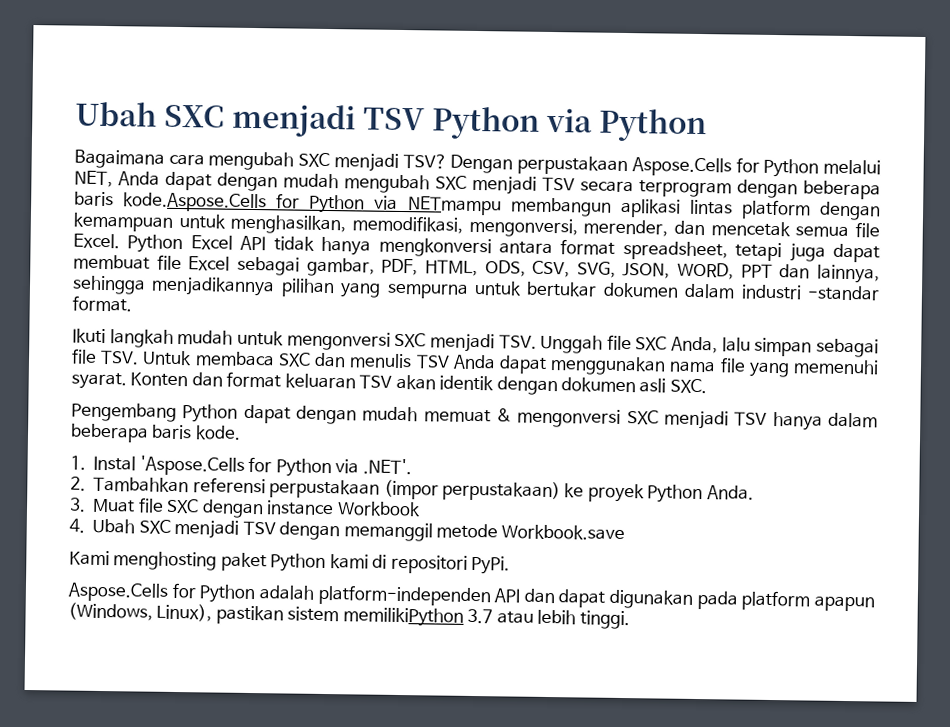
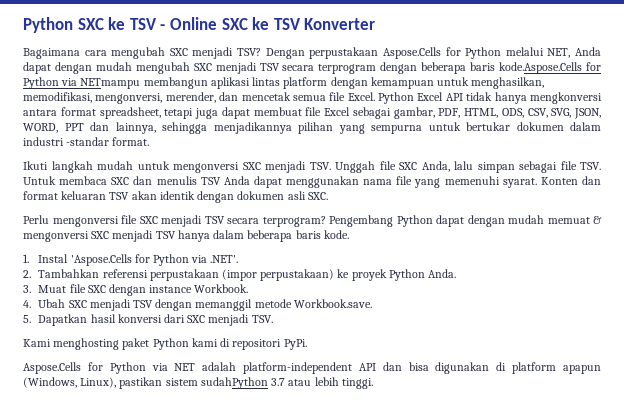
[75,100,707,143] Ubah SXC menjadi TSV Python via Python -> [23,17,376,33] Python SXC ke TSV - Online SXC ke TSV Konverter
(707, 386) none -> [23,215,326,227] Perlu mengonversi file SXC menjadi TSV secara terprogram?
[336,501,421,517] Workbook -> [194,284,249,293] Workbook.
[501,524,626,541] Workbook.save -> [293,299,372,308] [23,314,273,326] Workbook.save. // 5. Dapatkan hasil konversi dari SXC menjadi TSV.
[258,584,738,610] adalah platform-independen API dan dapat digunakan pada -> [151,362,507,374] via NET adalah platform-independent API dan bisa digunakan di
[342,607,464,627] memilikiPython -> [200,377,268,389] sudahPython

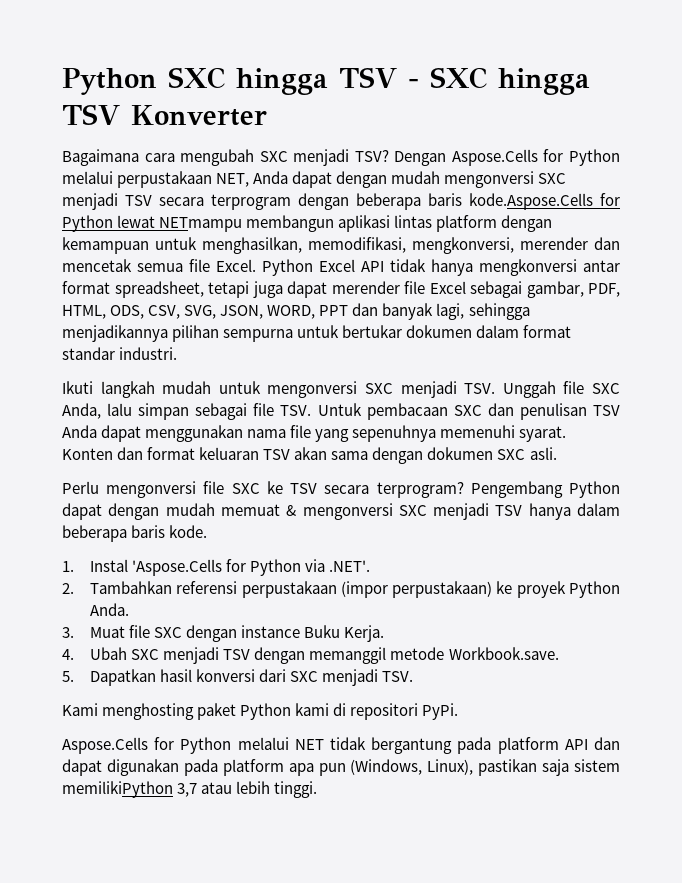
[108,17,126,30] ke -> [236,68,328,95] hingga
[169,17,270,30] Online SXC ke -> [430,67,590,95] SXC hingga
[309,47,544,59] perpustakaan Aspose.Cells for Python melalui -> [451,149,620,166] [62,171,213,188] Aspose.Cells for Python melalui perpustakaan
[135,62,190,74] mengubah -> [444,171,535,188] mengonversi
[61,78,78,86] via -> [117,215,156,228] lewat
[95,92,216,104] mengonversi, merender, -> [412,237,588,254] mengkonversi, merender
[23,109,57,116] antara -> [583,260,620,272] antar
[253,107,302,116] membuat -> [331,281,400,294] merender
[115,122,156,134] lainnya, -> [382,303,465,320] banyak lagi,
[338,124,365,134] yang -> (220, 333) none
[23,137,150,146] industri -standar format. -> [523,325,572,338] [62,347,178,360] format standar industri.
[59,176,108,185] membaca -> [366,403,448,420] pembacaan
[156,176,197,185] menulis -> [519,403,587,420] penulisan
(441, 183) none -> [352,425,437,442] sepenuhnya
[159,191,195,200] identik -> [331,451,369,460] sama
[287,191,328,200] asli SXC. -> [497,447,557,460] SXC asli.
[161,215,202,227] menjadi -> [266,481,283,494] ke
[194,284,249,293] Workbook. -> [304,625,385,642] Buku Kerja.
[151,362,601,374] [23,377,286,389] via NET adalah platform-independent API dan bisa digunakan di platform apapun (Windows, Linux), pastikan sistem sudahPython 3.7 -> [237,737,620,754] [62,759,620,776] [62,781,198,798] melalui NET tidak bergantung pada platform API dan dapat digunakan pada platform apa pun (Windows, Linux), pastikan saja sistem memilikiPython 3,7

